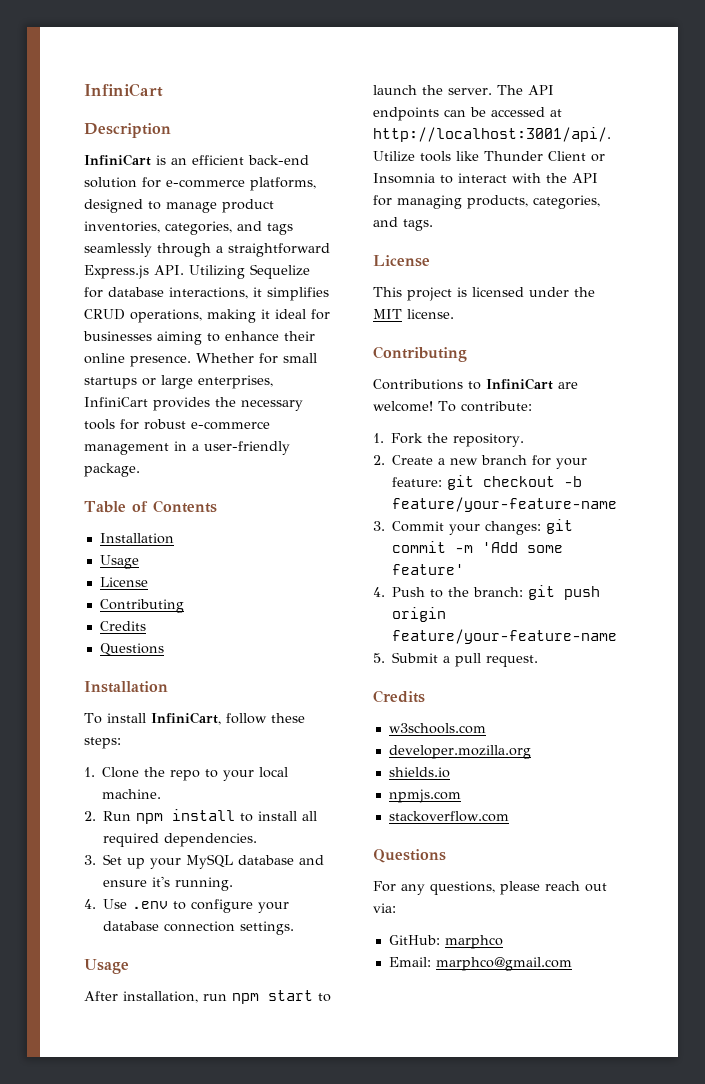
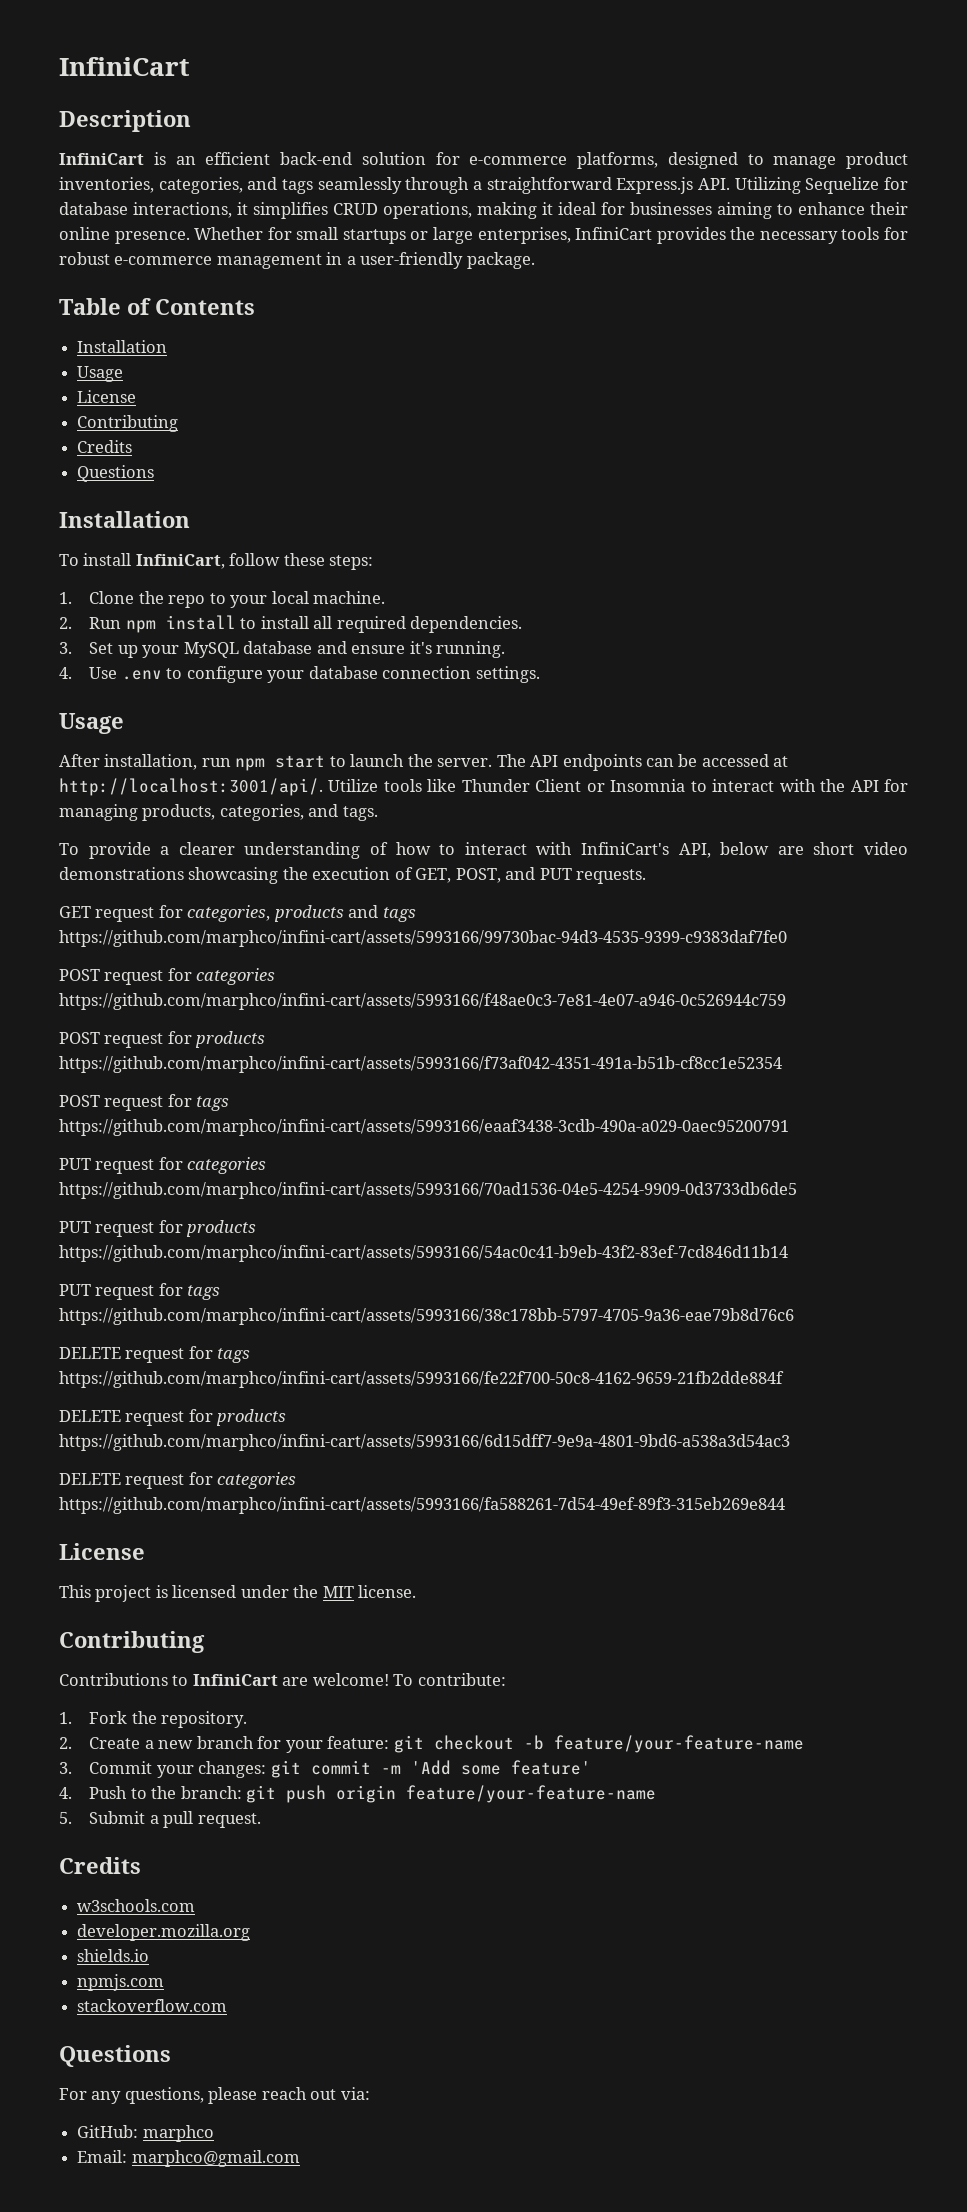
(433, 225) none -> [59,842,909,859] [59,867,647,884] [59,905,416,922] [59,930,787,947] [59,968,276,985] [59,993,786,1010] [59,1031,266,1048] [59,1056,782,1073] [59,1094,230,1111] [59,1119,789,1136] [59,1157,267,1174] [59,1182,797,1199] [59,1220,257,1237] [59,1245,788,1262] [59,1283,221,1300] [59,1308,794,1325] [59,1346,251,1363] [59,1371,784,1388] [59,1409,287,1426] [59,1434,790,1451] [59,1472,297,1489] [59,1497,785,1514] // To provide a clearer understanding of how to interact with InfiniCart's API, below are short video demonstrations showcasing the execution of GET, POST, and PUT requests. // GET request for categories, products and tags https://github.com/marphco/infini-cart/assets/5993166/99730bac-94d3-4535-9399-c9383daf7fe0 // POST request for categories https://github.com/marphco/infini-cart/assets/5993166/f48ae0c3-7e81-4e07-a946-0c526944c759 // POST request for products https://github.com/marphco/infini-cart/assets/5993166/f73af042-4351-491a-b51b-cf8cc1e52354 // POST request for tags https://github.com/marphco/infini-cart/assets/5993166/eaaf3438-3cdb-490a-a029-0aec95200791 // PUT request for categories https://github.com/marphco/infini-cart/assets/5993166/70ad1536-04e5-4254-9909-0d3733db6de5 // PUT request for products https://github.com/marphco/infini-cart/assets/5993166/54ac0c41-b9eb-43f2-83ef-7cd846d11b14 // PUT request for tags https://github.com/marphco/infini-cart/assets/5993166/38c178bb-5797-4705-9a36-eae79b8d76c6 // DELETE request for tags https://github.com/marphco/infini-cart/assets/5993166/fe22f700-50c8-4162-9659-21fb2dde884f // DELETE request for products https://github.com/marphco/infini-cart/assets/5993166/6d15dff7-9e9a-4801-9bd6-a538a3d54ac3 // DELETE request for categories https://github.com/marphco/infini-cart/assets/5993166/fa588261-7d54-49ef-89f3-315eb269e844

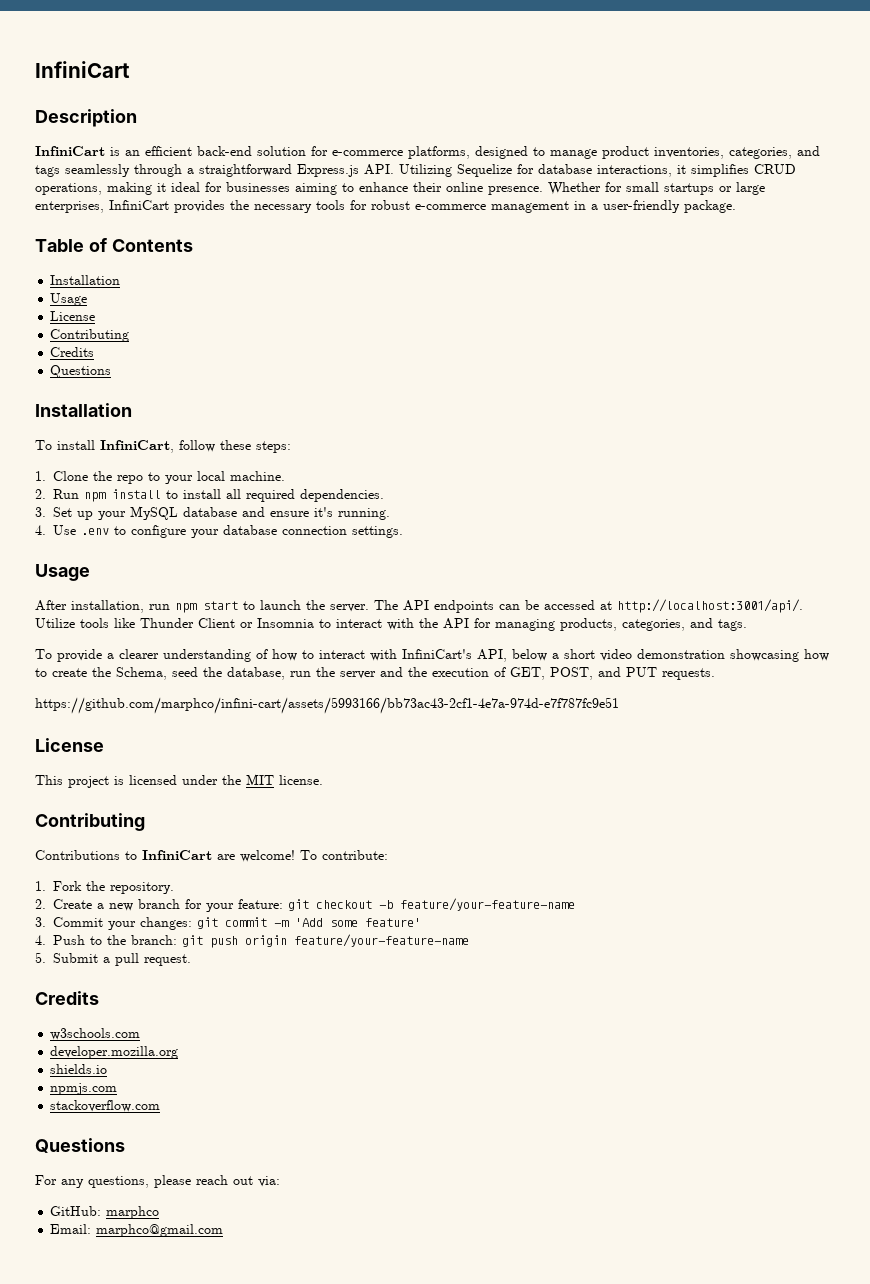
[777,846,804,855] are -> [552,653,559,659] a
[59,867,279,884] demonstrations showcasing -> [637,649,829,662] [35,667,403,680] demonstration showcasing how to create the Schema, seed the database, run the server and
[59,905,416,922] [59,930,787,947] [59,968,276,985] [59,993,786,1010] [59,1031,266,1048] [59,1056,782,1073] [59,1094,230,1111] [59,1119,789,1136] [59,1157,267,1174] [59,1182,797,1199] [59,1220,257,1237] [59,1245,788,1262] [59,1283,221,1300] [59,1308,794,1325] [59,1346,251,1363] [59,1371,784,1388] [59,1409,287,1426] [59,1434,790,1451] [59,1472,297,1489] [59,1497,785,1514] GET request for categories, products and tags https://github.com/marphco/infini-cart/assets/5993166/99730bac-94d3-4535-9399-c9383daf7fe0 // POST request for categories https://github.com/marphco/infini-cart/assets/5993166/f48ae0c3-7e81-4e07-a946-0c526944c759 // POST request for products https://github.com/marphco/infini-cart/assets/5993166/f73af042-4351-491a-b51b-cf8cc1e52354 // POST request for tags https://github.com/marphco/infini-cart/assets/5993166/eaaf3438-3cdb-490a-a029-0aec95200791 // PUT request for categories https://github.com/marphco/infini-cart/assets/5993166/70ad1536-04e5-4254-9909-0d3733db6de5 // PUT request for products https://github.com/marphco/infini-cart/assets/5993166/54ac0c41-b9eb-43f2-83ef-7cd846d11b14 // PUT request for tags https://github.com/marphco/infini-cart/assets/5993166/38c178bb-5797-4705-9a36-eae79b8d76c6 // DELETE request for tags https://github.com/marphco/infini-cart/assets/5993166/fe22f700-50c8-4162-9659-21fb2dde884f // DELETE request for products https://github.com/marphco/infini-cart/assets/5993166/6d15dff7-9e9a-4801-9bd6-a538a3d54ac3 // DELETE request for categories https://github.com/marphco/infini-cart/assets/5993166/fa588261-7d54-49ef-89f3-315eb269e844 -> [35,697,619,714] https://github.com/marphco/infini-cart/assets/5993166/bb73ac43-2cf1-4e7a-974d-e7f787fc9e51

